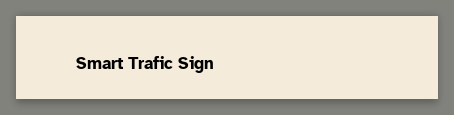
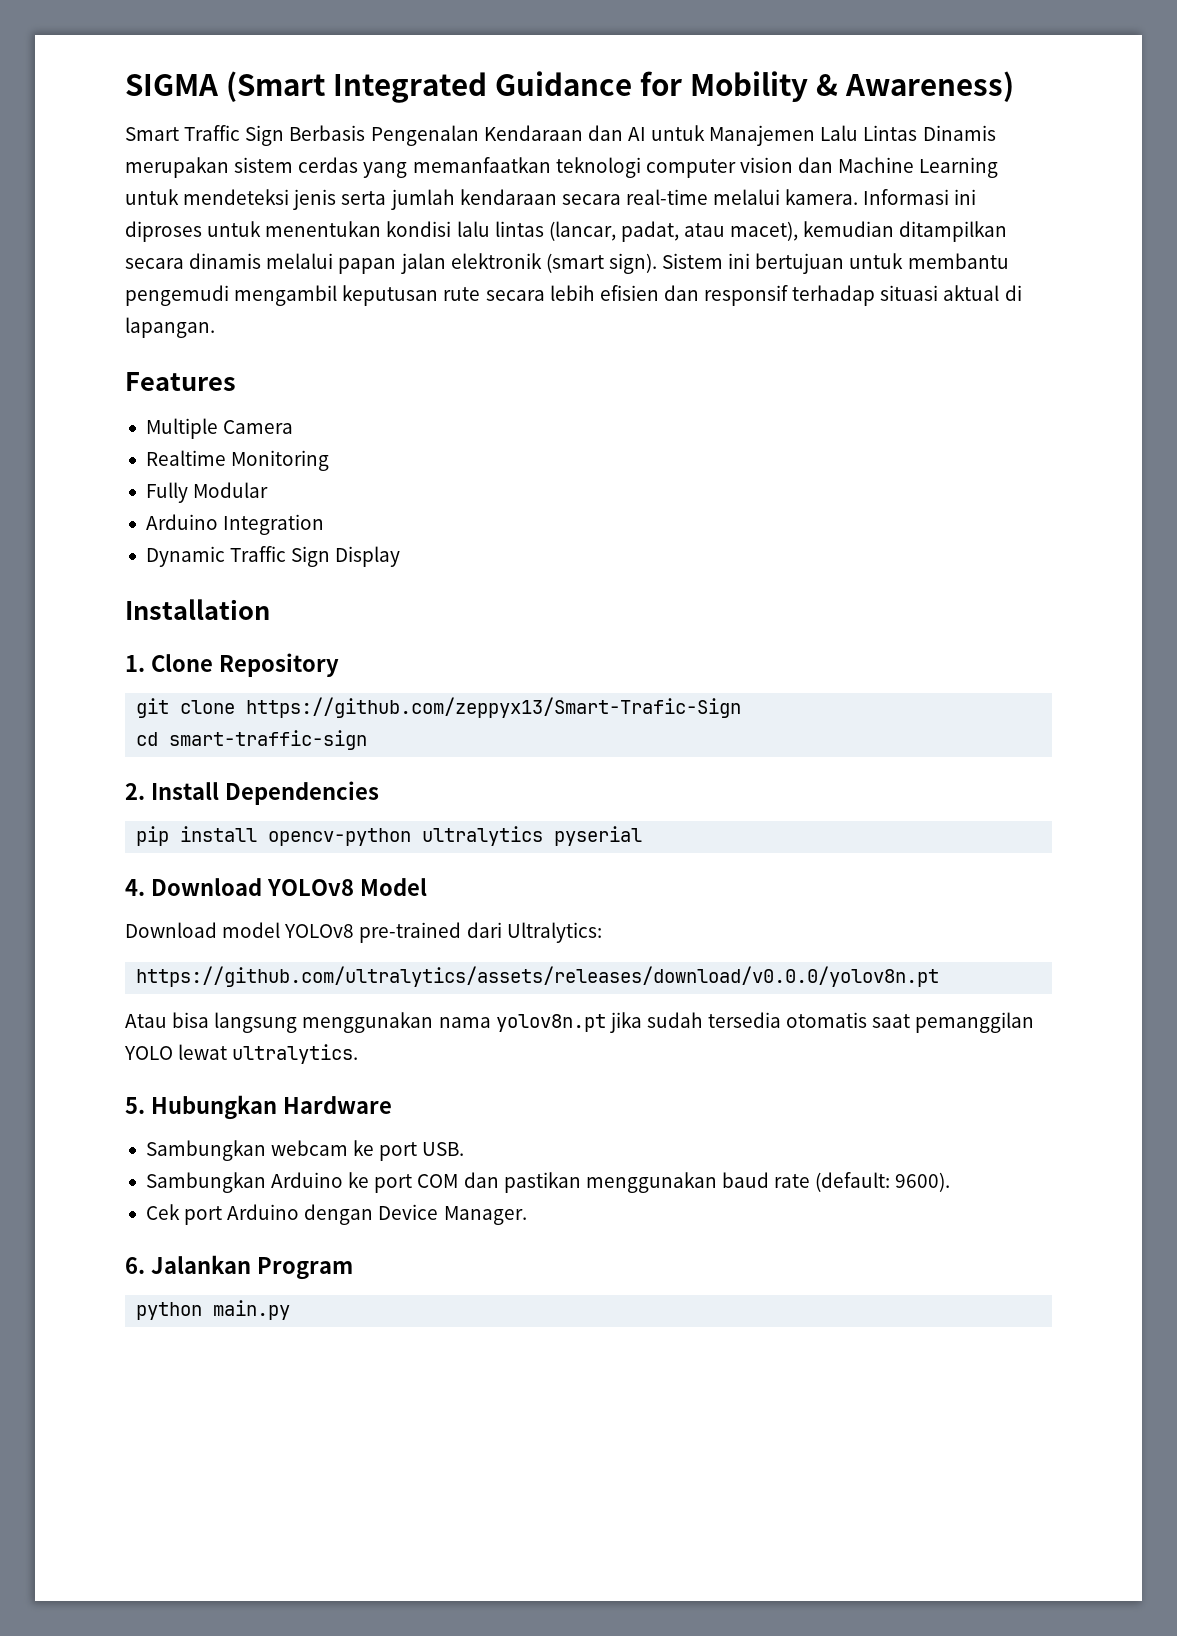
[76,56,214,73] Smart Trafic Sign -> [125,71,1014,103] [125,125,996,146] [125,157,999,178] [125,189,977,210] [125,221,1008,242] [125,253,1009,274] [125,285,1022,306] [125,317,215,338] [125,372,236,391] [145,418,294,439] [145,450,330,471] [145,482,269,503] [145,514,325,535] [145,546,401,567] [125,599,270,620] [125,653,339,677] [136,697,742,718] [136,730,368,750] [125,781,379,805] [136,826,643,846] [125,878,427,896] [125,922,602,943] [136,966,940,987] [125,1012,1035,1033] [124,1044,359,1064] [125,1095,392,1120] [145,1140,465,1161] [145,1172,951,1193] [145,1204,527,1225] [125,1255,353,1280] [136,1300,291,1320] SIGMA (Smart Integrated Guidance for Mobility & Awareness) // Smart Traffic Sign Berbasis Pengenalan Kendaraan dan AI untuk Manajemen Lalu Lintas Dinamis merupakan sistem cerdas yang memanfaatkan teknologi computer vision dan Machine Learning untuk mendeteksi jenis serta jumlah kendaraan secara real-time melalui kamera. Informasi ini diproses untuk menentukan kondisi lalu lintas (lancar, padat, atau macet), kemudian ditampilkan secara dinamis melalui papan jalan elektronik (smart sign). Sistem ini bertujuan untuk membantu pengemudi mengambil keputusan rute secara lebih efisien dan responsif terhadap situasi aktual di lapangan. // Features // Multiple Camera // Realtime Monitoring // Fully Modular // Arduino Integration // Dynamic Traffic Sign Display // Installation // 1. Clone Repository // git clone https://github.com/zeppyx13/Smart-Trafic-Sign // cd smart-traffic-sign // 2. Install Dependencies // pip install opencv-python ultralytics pyserial // 4. Download YOLOv8 Model // Download model YOLOv8 pre-trained dari Ultralytics: // https://github.com/ultralytics/assets/releases/download/v0.0.0/yolov8n.pt // Atau bisa langsung menggunakan nama yolov8n.pt jika sudah tersedia otomatis saat pemanggilan YOLO lewat ultralytics. // 5. Hubungkan Hardware // Sambungkan webcam ke port USB. // Sambungkan Arduino ke port COM dan pastikan menggunakan baud rate (default: 9600). // Cek port Arduino dengan Device Manager. // 6. Jalankan Program // python main.py

